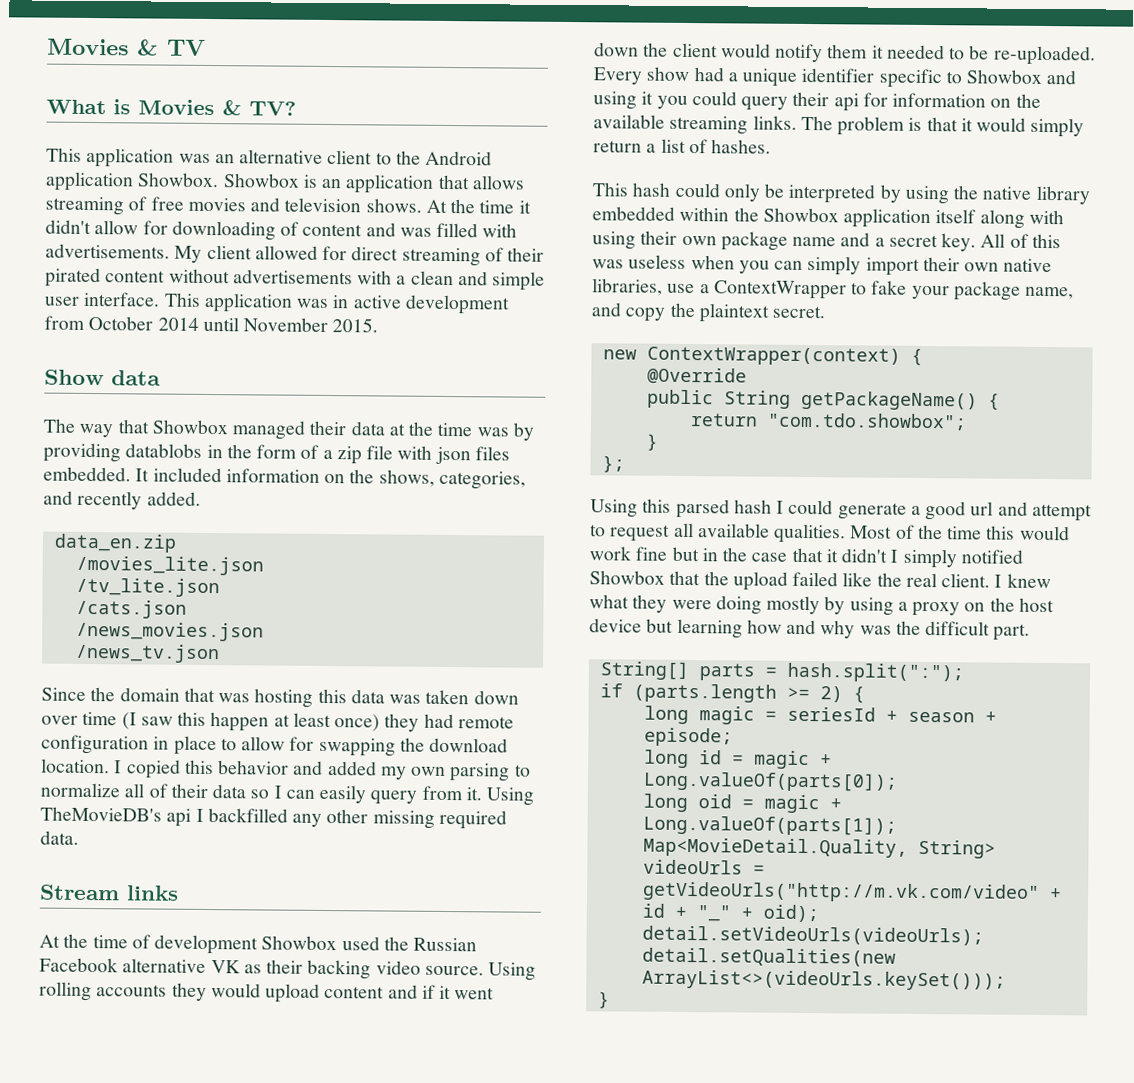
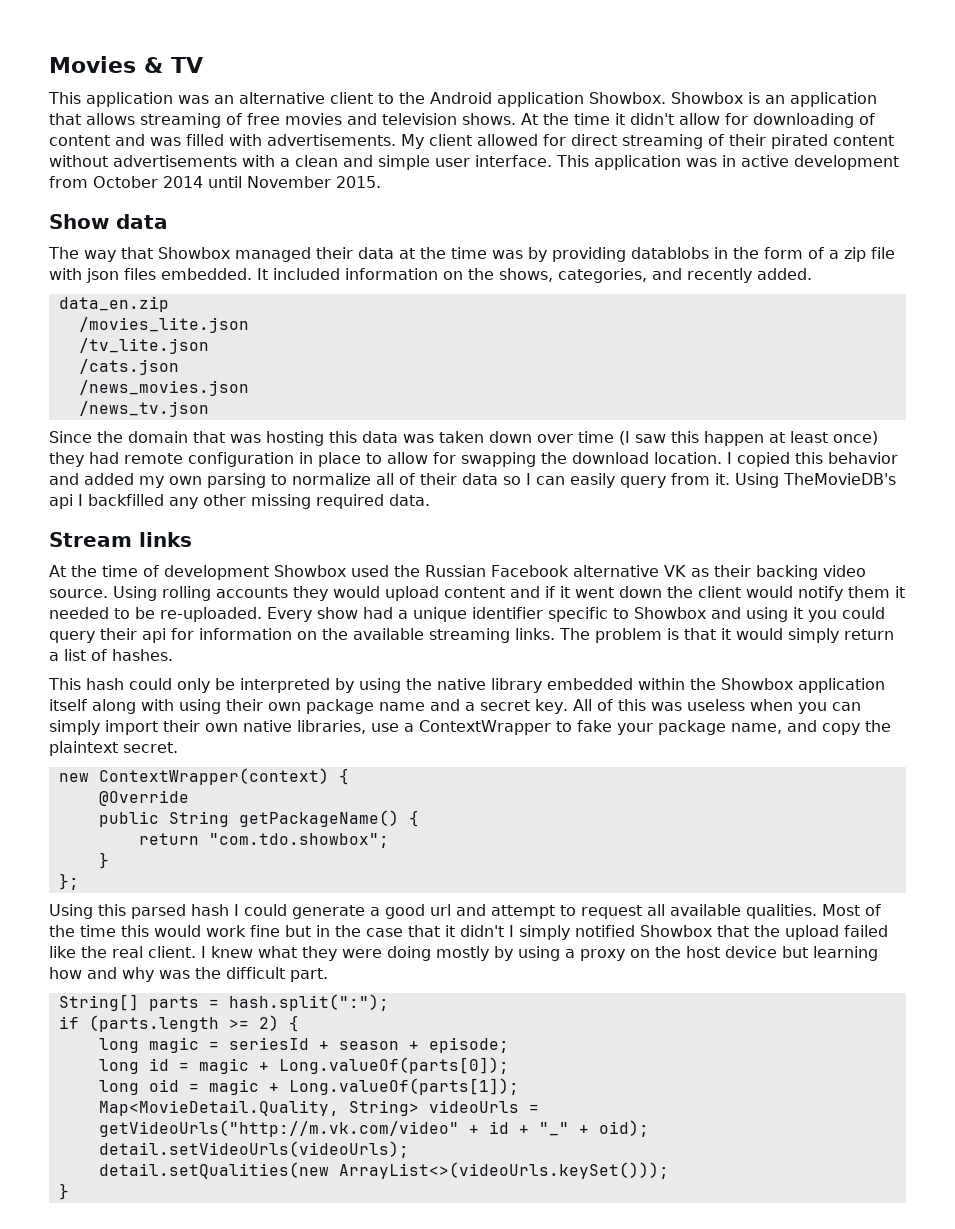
[46,99,296,116] // What is Movies & TV? -> (203, 65) none

